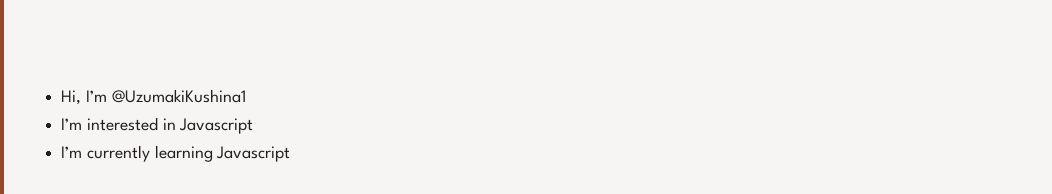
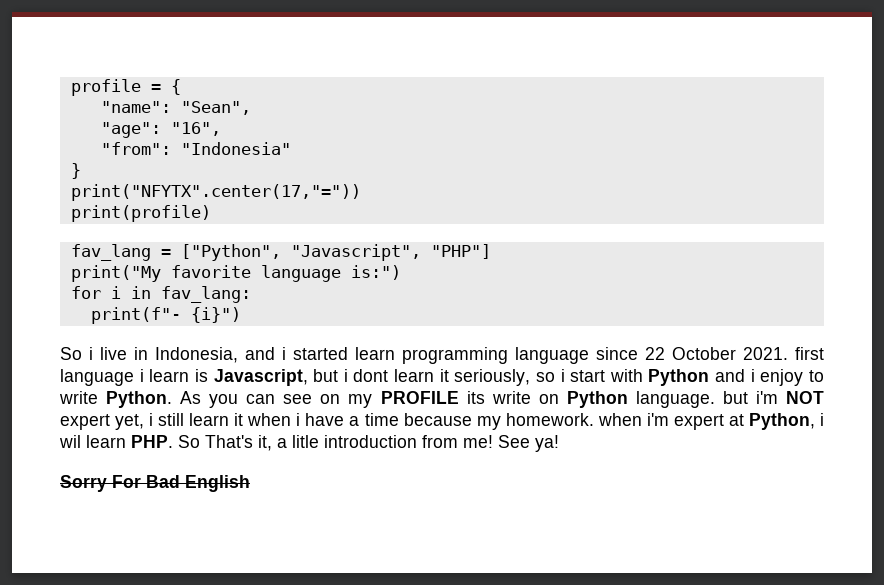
[61,89,246,105] [61,117,254,134] [61,145,291,162] Hi, I’m @UzumakiKushina1 // I’m interested in Javascript // I’m currently learning Javascript -> [70,79,181,96] [100,101,251,115] [100,122,221,138] [100,142,291,155] [70,163,81,179] [70,184,361,201] [70,205,211,222] [70,244,491,261] [70,265,401,282] [70,286,251,303] [90,307,241,324] [60,347,824,364] [60,369,825,386] [59,391,824,408] [60,413,824,430] [59,435,559,452] [60,475,250,492] profile = { // "name": "Sean", // "age": "16", // "from": "Indonesia" // } // print("NFYTX".center(17,"=")) // print(profile) // fav_lang = ["Python", "Javascript", "PHP"] // print("My favorite language is:") // for i in fav_lang: // print(f"- {i}") // So i live in Indonesia, and i started learn programming language since 22 October 2021. first language i learn is Javascript, but i dont learn it seriously, so i start with Python and i enjoy to write Python. As you can see on my PROFILE its write on Python language. but i'm NOT expert yet, i still learn it when i have a time because my homework. when i'm expert at Python, i wil learn PHP. So That's it, a litle introduction from me! See ya! // Sorry For Bad English

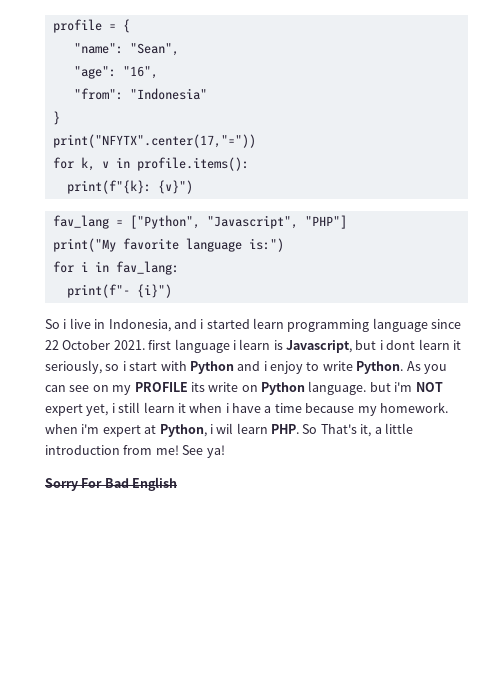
[70,205,211,222] print(profile) -> [52,157,249,171] [66,180,193,194] for k, v in profile.items(): // print(f"{k}: {v}")
[292,435,319,448] litle -> [384,423,413,434] little

